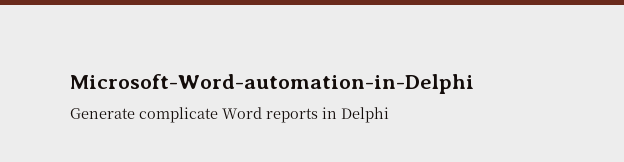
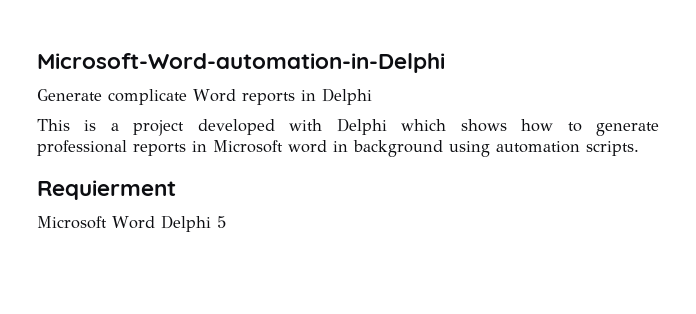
(389, 115) none -> [37,118,659,136] [37,140,639,157] [37,180,176,200] [37,215,226,232] // This is a project developed with Delphi which shows how to generate professional reports in Microsoft word in background using automation scripts. // Requierment // Microsoft Word Delphi 5

